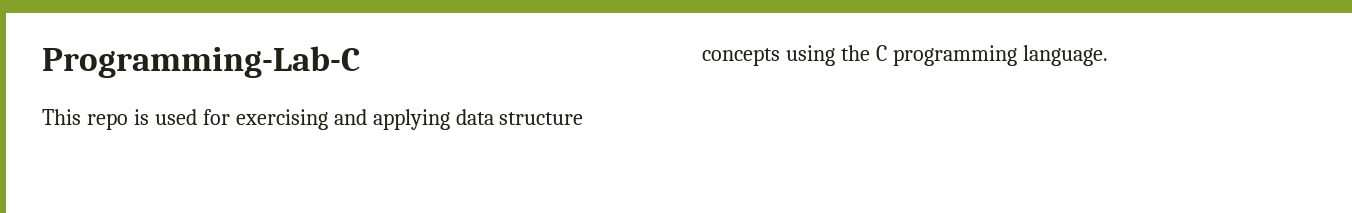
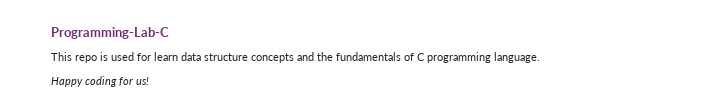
[235,109,584,130] [702,45,870,66] exercising and applying data structure concepts using the -> [154,52,414,63] learn data structure concepts and the fundamentals of
(1108, 55) none -> [51,76,149,87] // Happy coding for us!

